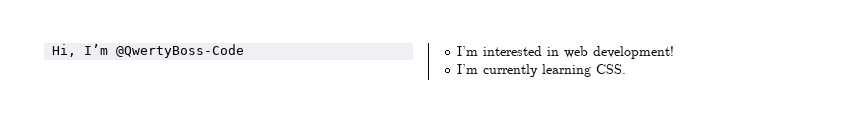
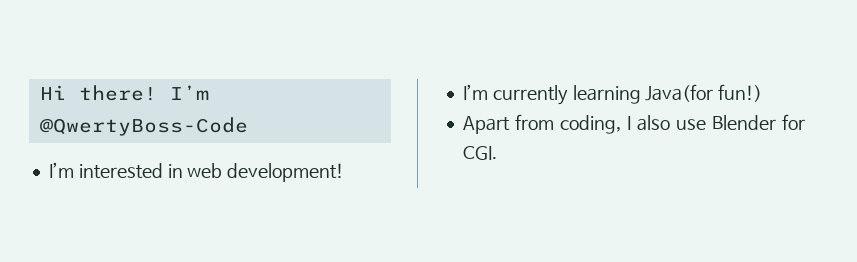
[52,44,77,57] Hi, -> [39,85,157,101] Hi there!
[596,64,627,74] CSS. -> [645,84,763,102] [462,114,805,134] [462,146,497,160] Java(for fun!) // Apart from coding, I also use Blender for CGI.

